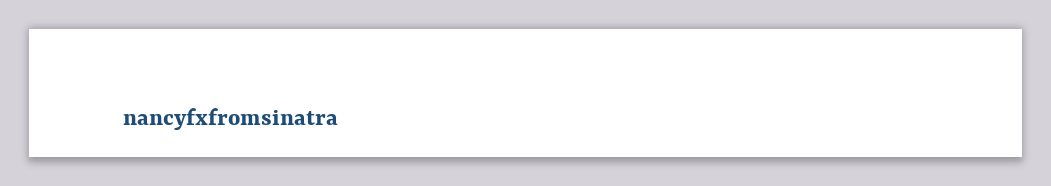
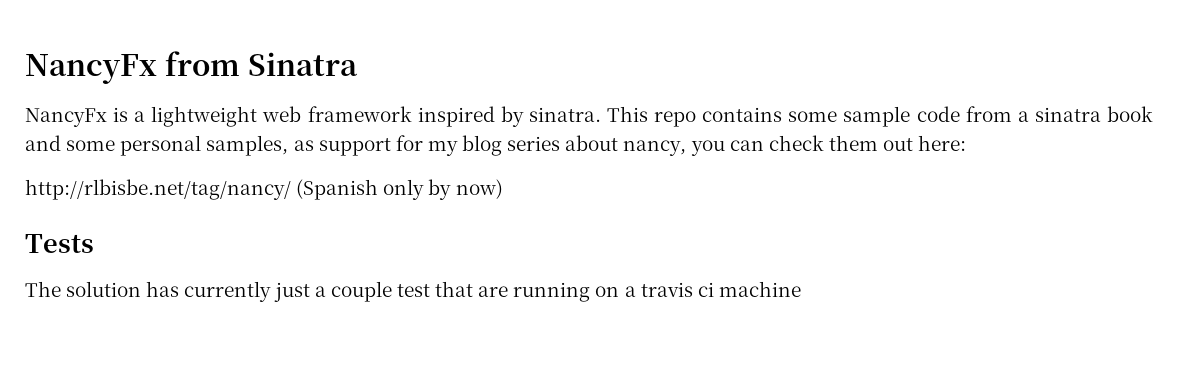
[123,108,338,130] nancyfxfromsinatra -> [25,51,358,84] [25,106,1153,127] [25,135,967,156] [25,179,503,200] [25,234,94,253] [25,281,801,302] NancyFx from Sinatra // NancyFx is a lightweight web framework inspired by sinatra. This repo contains some sample code from a sinatra book and some personal samples, as support for my blog series about nancy, you can check them out here: // http://rlbisbe.net/tag/nancy/ (Spanish only by now) // Tests // The solution has currently just a couple test that are running on a travis ci machine

